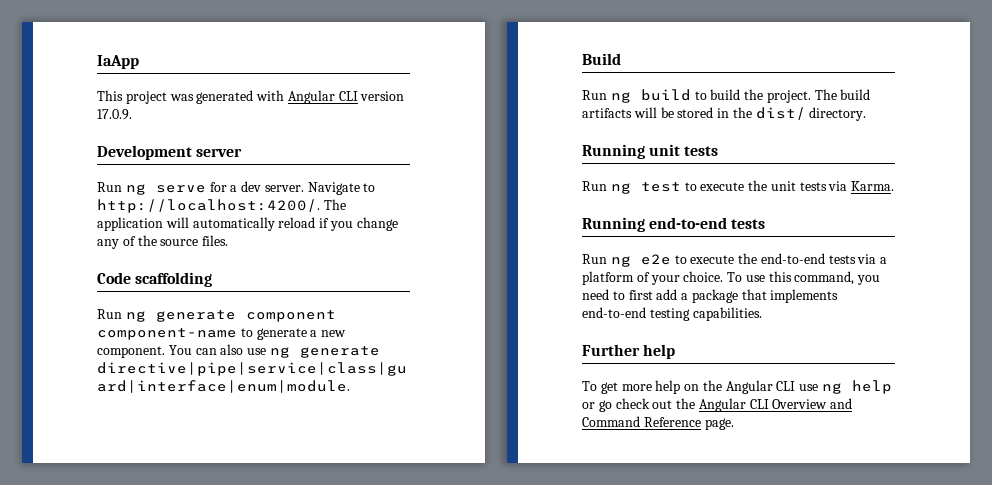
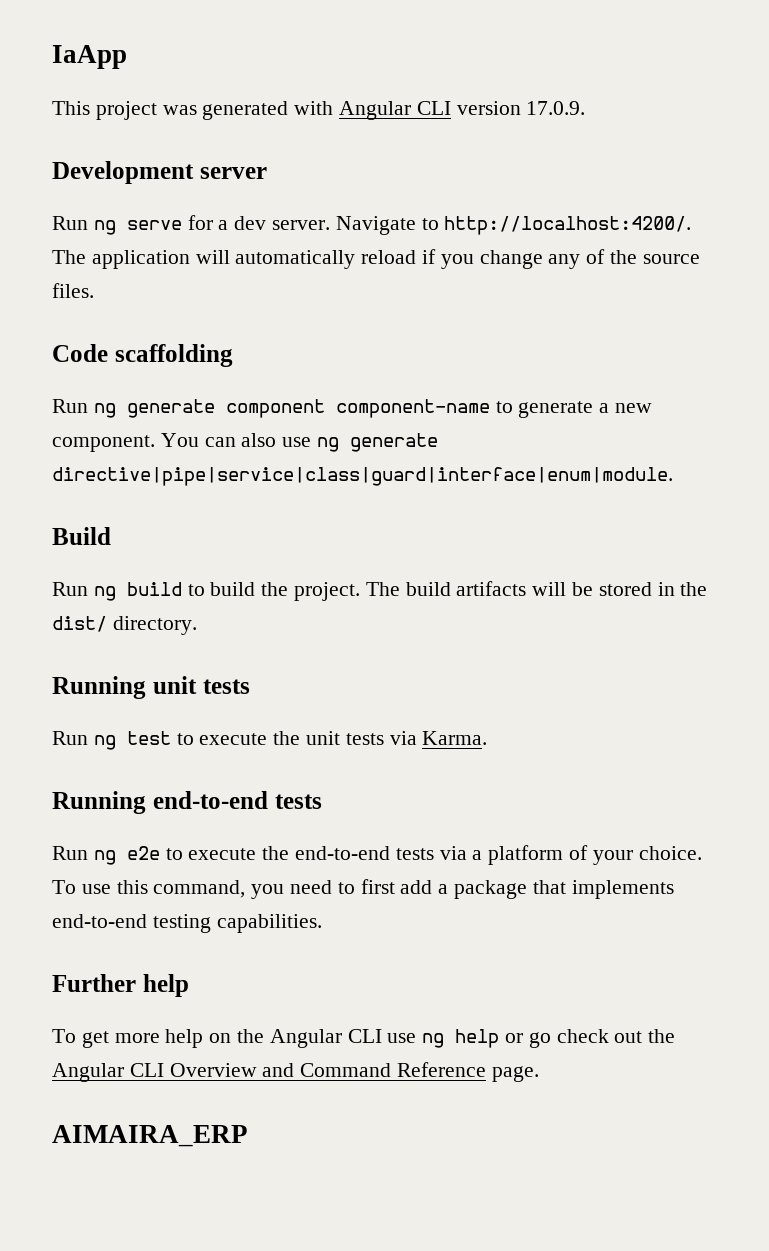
(734, 424) none -> [52,1125,248,1147] // AIMAIRA_ERP

